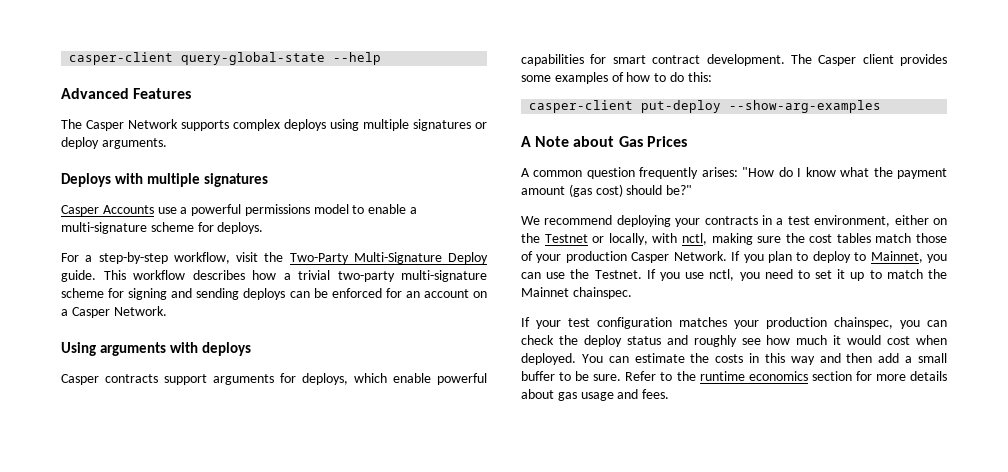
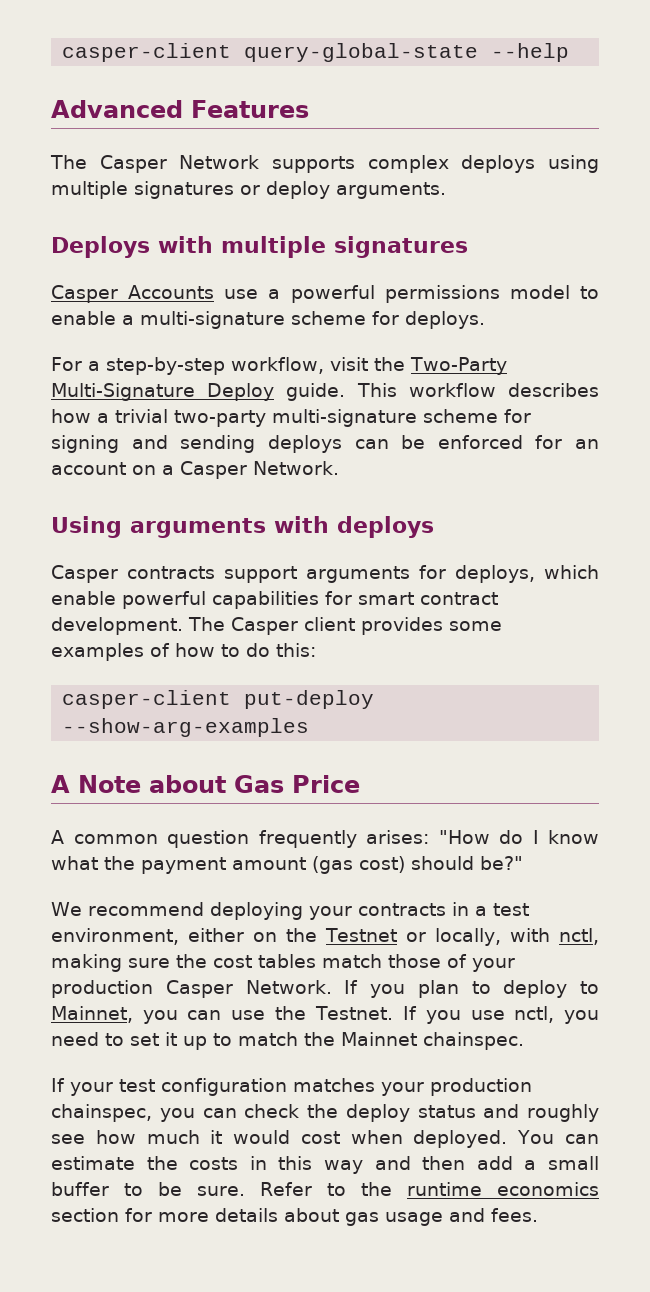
[646,136,687,147] Prices -> [292,775,360,793] Price

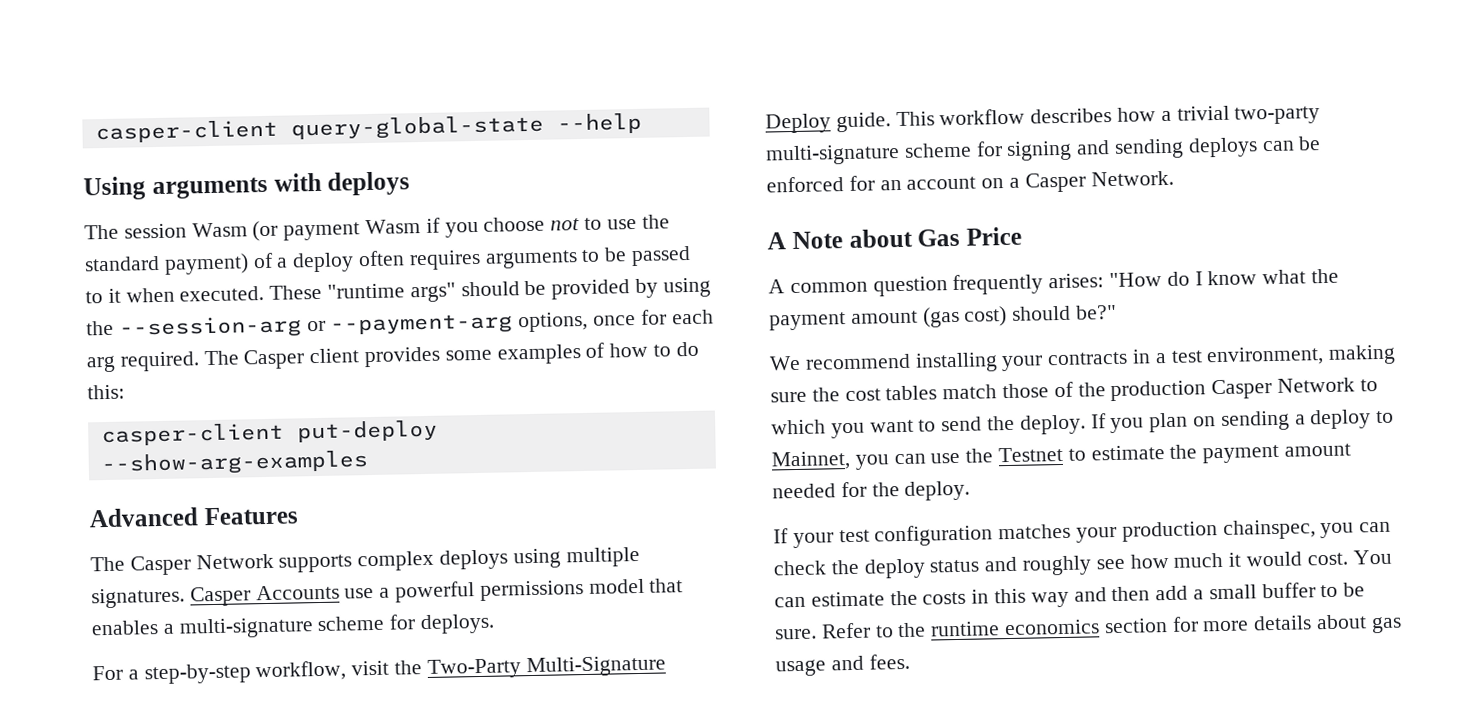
(570, 52) none -> [83,171,411,201] [84,214,670,242] [84,245,692,275] [85,277,711,304] [86,309,714,340] [86,341,699,373] [87,384,125,400] [100,419,438,447] [100,450,368,477] // Using arguments with deploys // The session Wasm (or payment Wasm if you choose not to use the standard payment) of a deploy often requires arguments to be passed to it when executed. These "runtime args" should be provided by using the --session-arg or --payment-arg options, once for each arg required. The Casper client provides some examples of how to do this: // casper-client put-deploy --show-arg-examples
[134,181,446,199] [51,236,468,258] signatures or deploy arguments. // Deploys with multiple signatures // -> [91,587,185,609] signatures.
[580,286,599,299] [51,311,116,325] to enable -> [649,578,684,593] [91,620,159,636] that enables
[51,516,434,538] [51,565,599,583] [51,591,498,609] [51,617,502,635] [51,643,316,661] [62,690,375,709] [62,718,310,737] // Using arguments with deploys // Casper contracts support arguments for deploys, which enable powerful capabilities for smart contract development. The Casper client provides some examples of how to do this: // casper-client put-deploy --show-arg-examples -> (1174, 178) none
[209,902,303,920] deploying -> [914,352,998,373] installing
[187,928,599,946] either on the Testnet or locally, with nctl, -> (1325, 356) none
[472,958,515,972] your -> [1077,382,1106,397] the
[245,980,491,998] Network. If you plan to -> [1277,377,1378,393] [771,410,1306,439] Network to which you want to send the deploy. If you plan on sending a
[314,1006,599,1024] [51,1032,524,1050] Testnet. If you use nctl, you need to set it up to match the Mainnet chainspec. -> [998,443,1352,464] [772,480,971,501] Testnet to estimate the payment amount needed for the deploy.
[300,1130,508,1148] cost when deployed. -> [1306,552,1348,566] cost.

